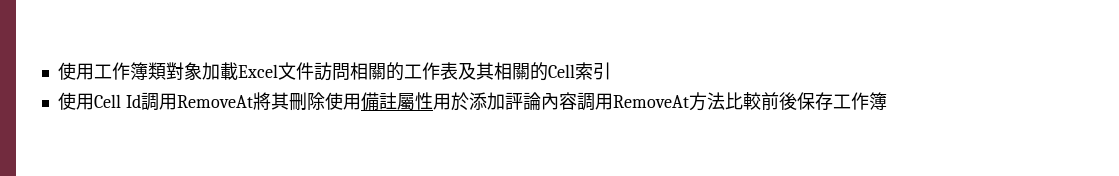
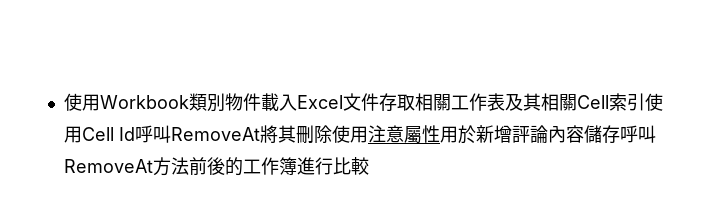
[57,62,404,81] 使用工作簿類對象加載Excel文件訪問相關的 -> [63,93,451,112] 使用Workbook類別物件載入Excel文件存取相關
[529,62,548,81] 的 -> (577, 102) none
(611, 71) // -> (645, 102) none
[140,92,177,111] 調用 -> [134,125,171,143] 呼叫
[360,92,397,111] 備註 -> [367,125,404,143] 注意
[468,92,505,110] 添加 -> [475,125,512,143] 新增
[576,92,887,111] 調用RemoveAt方法比較前後保存工作簿 -> [583,125,656,143] [63,157,369,176] 儲存呼叫RemoveAt方法前後的工作簿進行比較

